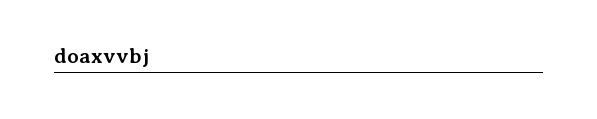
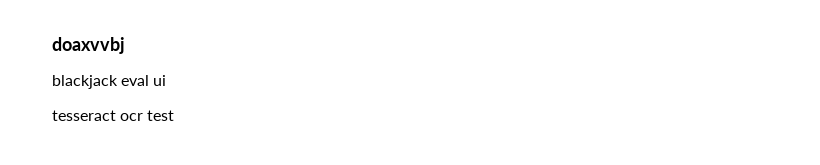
(149, 57) none -> [52,75,167,89] [52,110,175,121] // blackjack eval ui // tesseract ocr test

